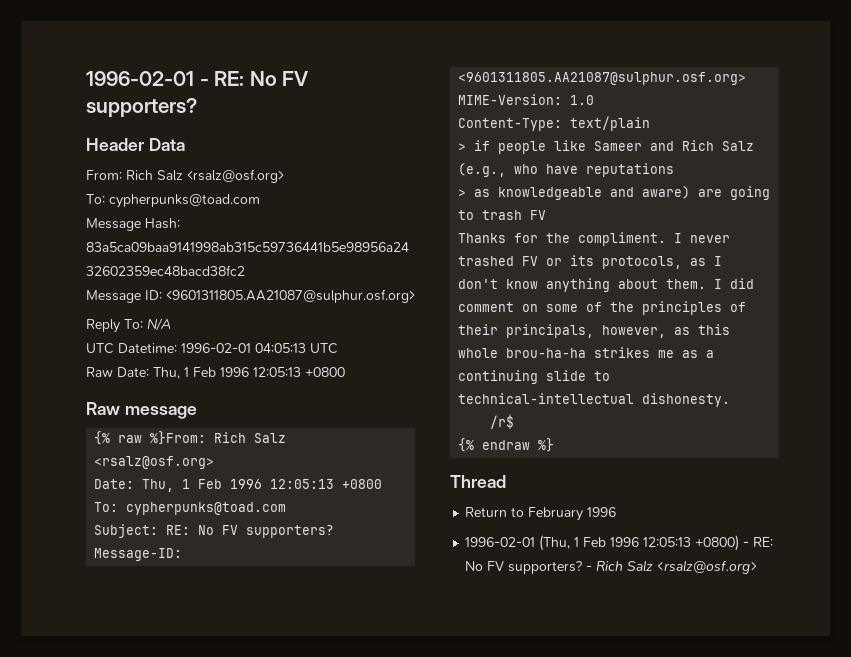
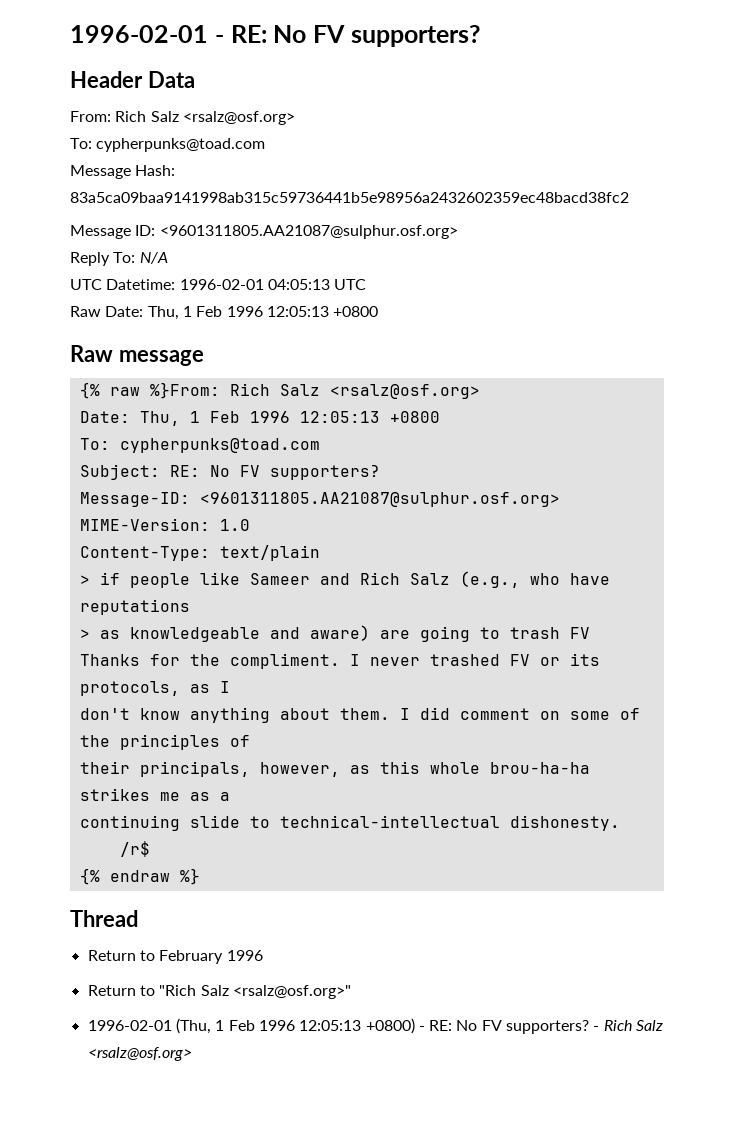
(617, 512) none -> [87,985,351,999] // Return to "Rich Salz <rsalz@osf.org>"

